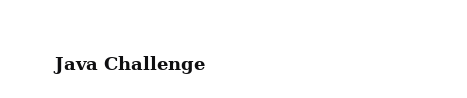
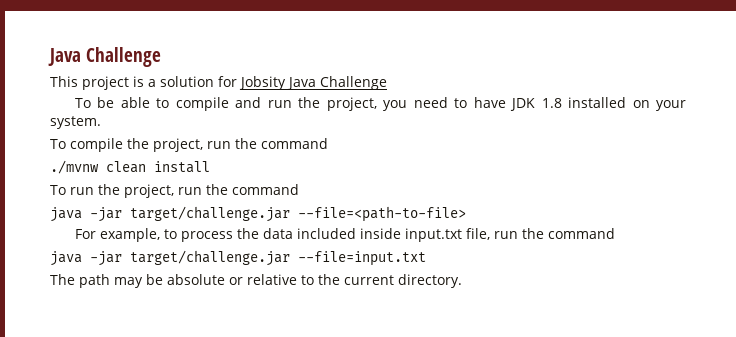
[53,56,205,74] Java Challenge -> [48,47,162,67] [50,76,387,90] [74,97,686,111] [50,116,101,129] [50,138,328,152] [50,160,210,174] [50,184,299,198] [50,206,466,222] [74,228,615,242] [50,250,426,266] [50,274,462,288] Java Challenge // This project is a solution for Jobsity Java Challenge // To be able to compile and run the project, you need to have JDK 1.8 installed on your system. // To compile the project, run the command // ./mvnw clean install // To run the project, run the command // java -jar target/challenge.jar --file=<path-to-file> // For example, to process the data included inside input.txt file, run the command // java -jar target/challenge.jar --file=input.txt // The path may be absolute or relative to the current directory.

